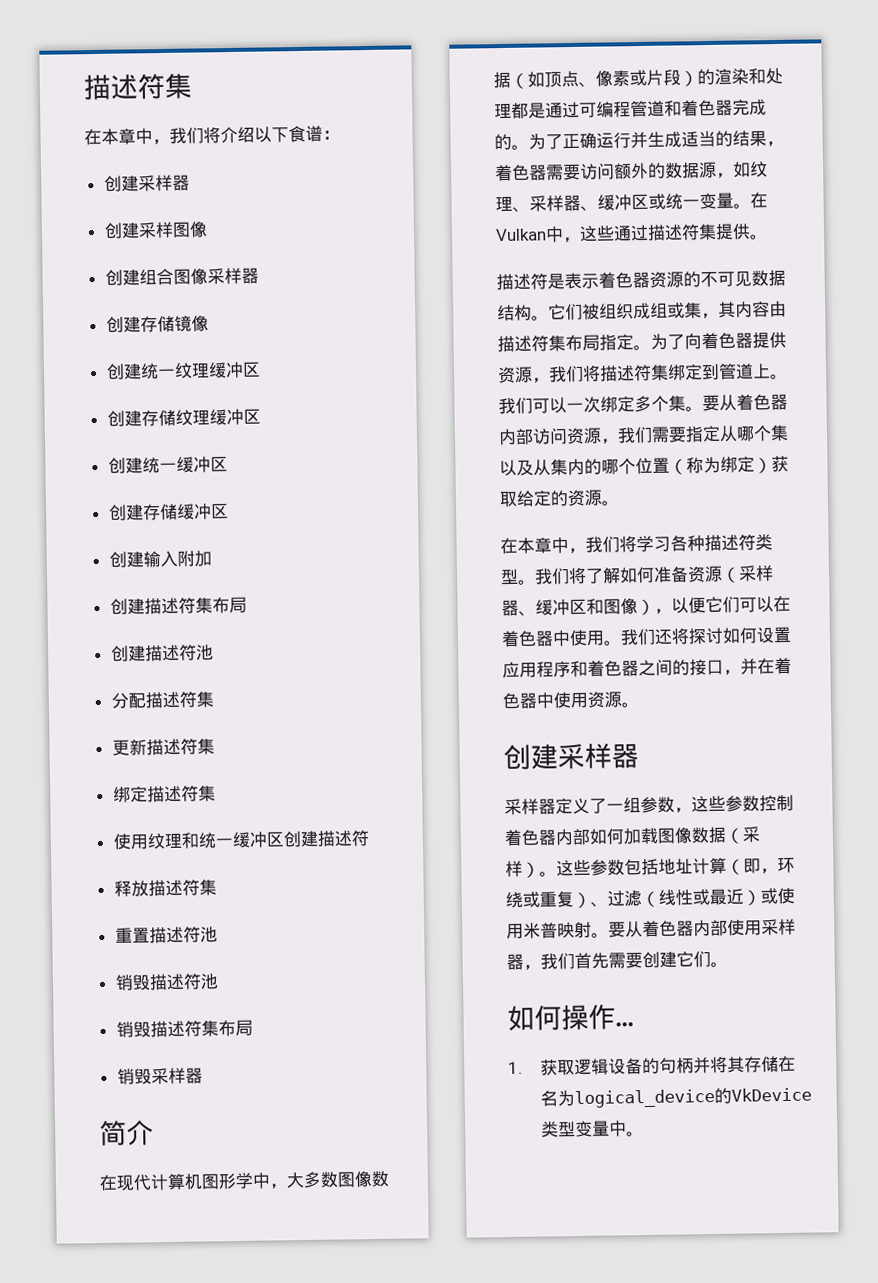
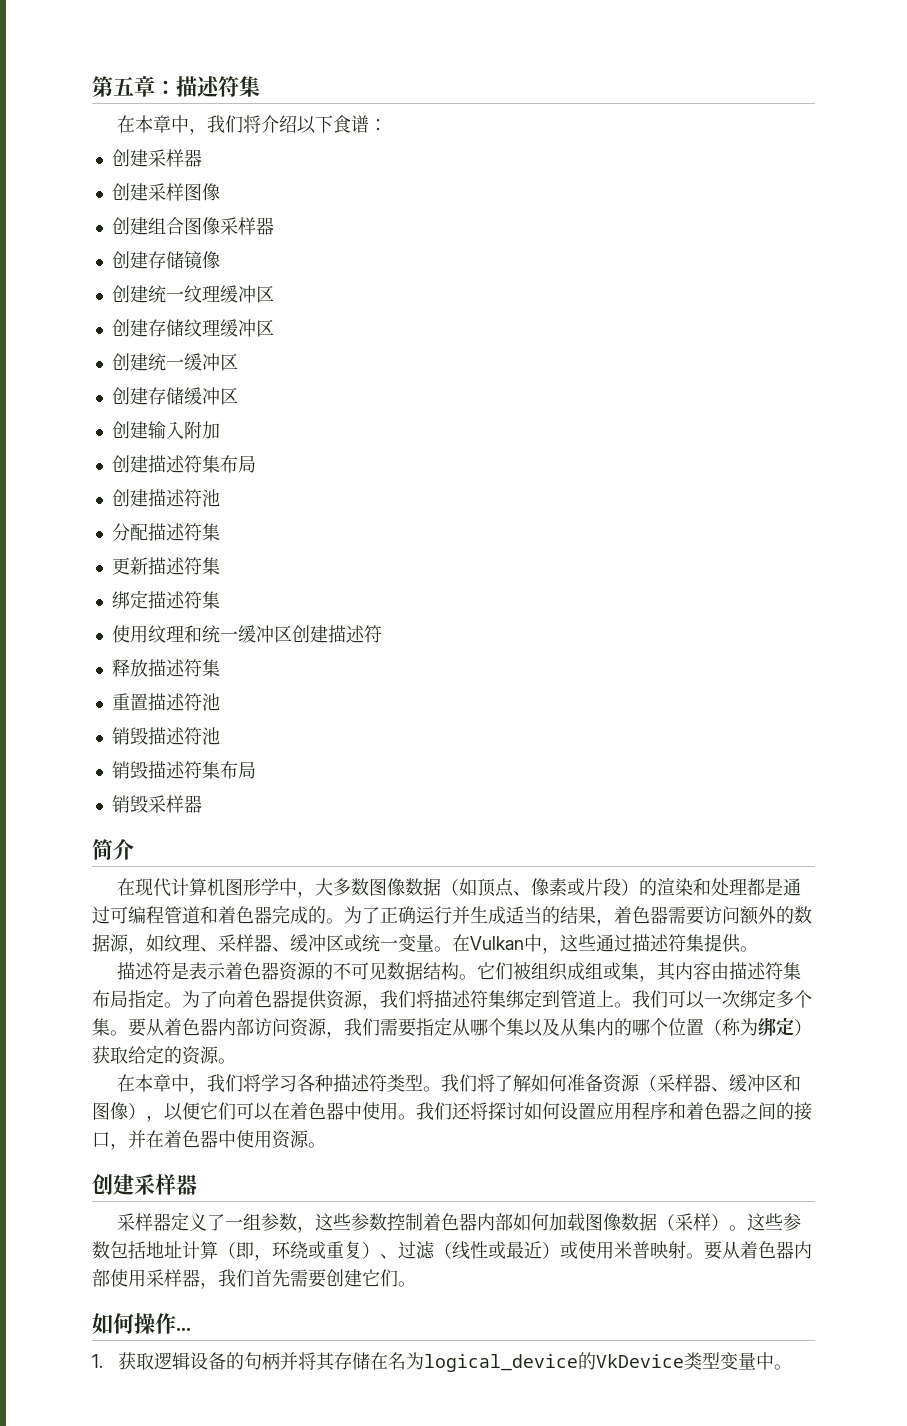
(83, 87) none -> [92,76,176,97] 第五章：

